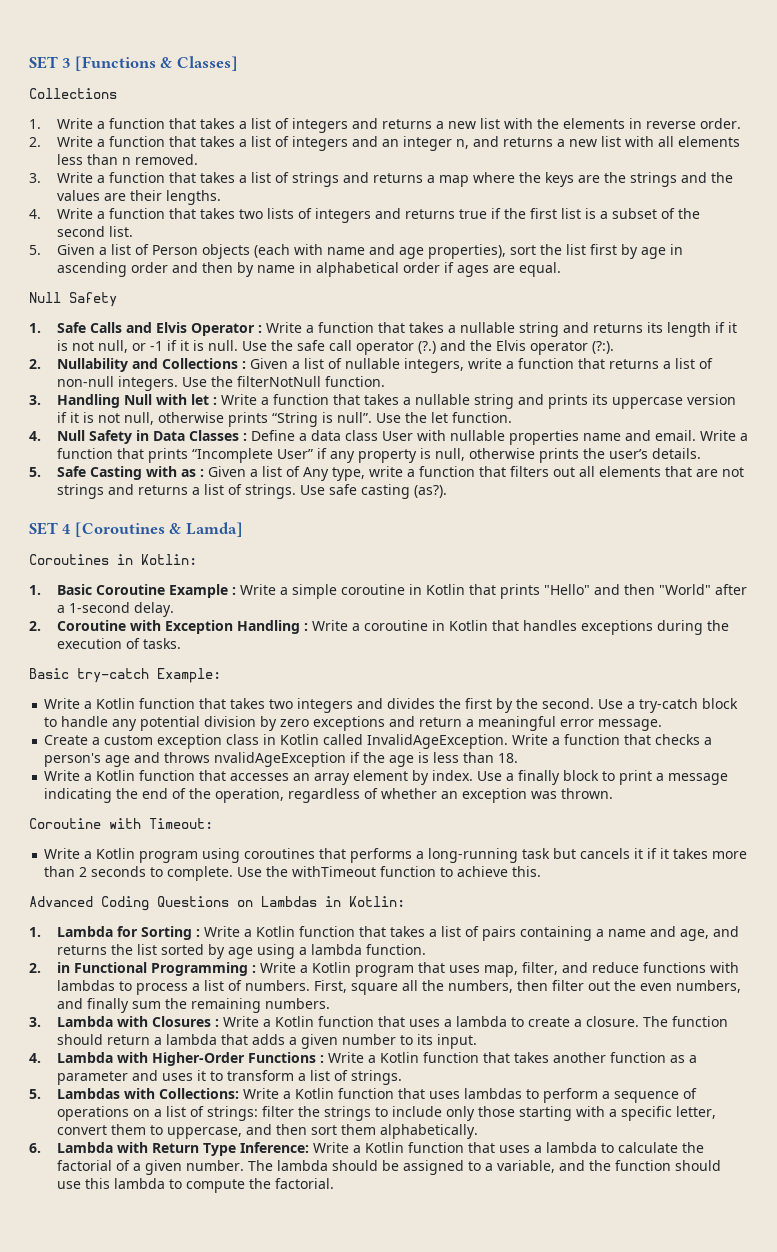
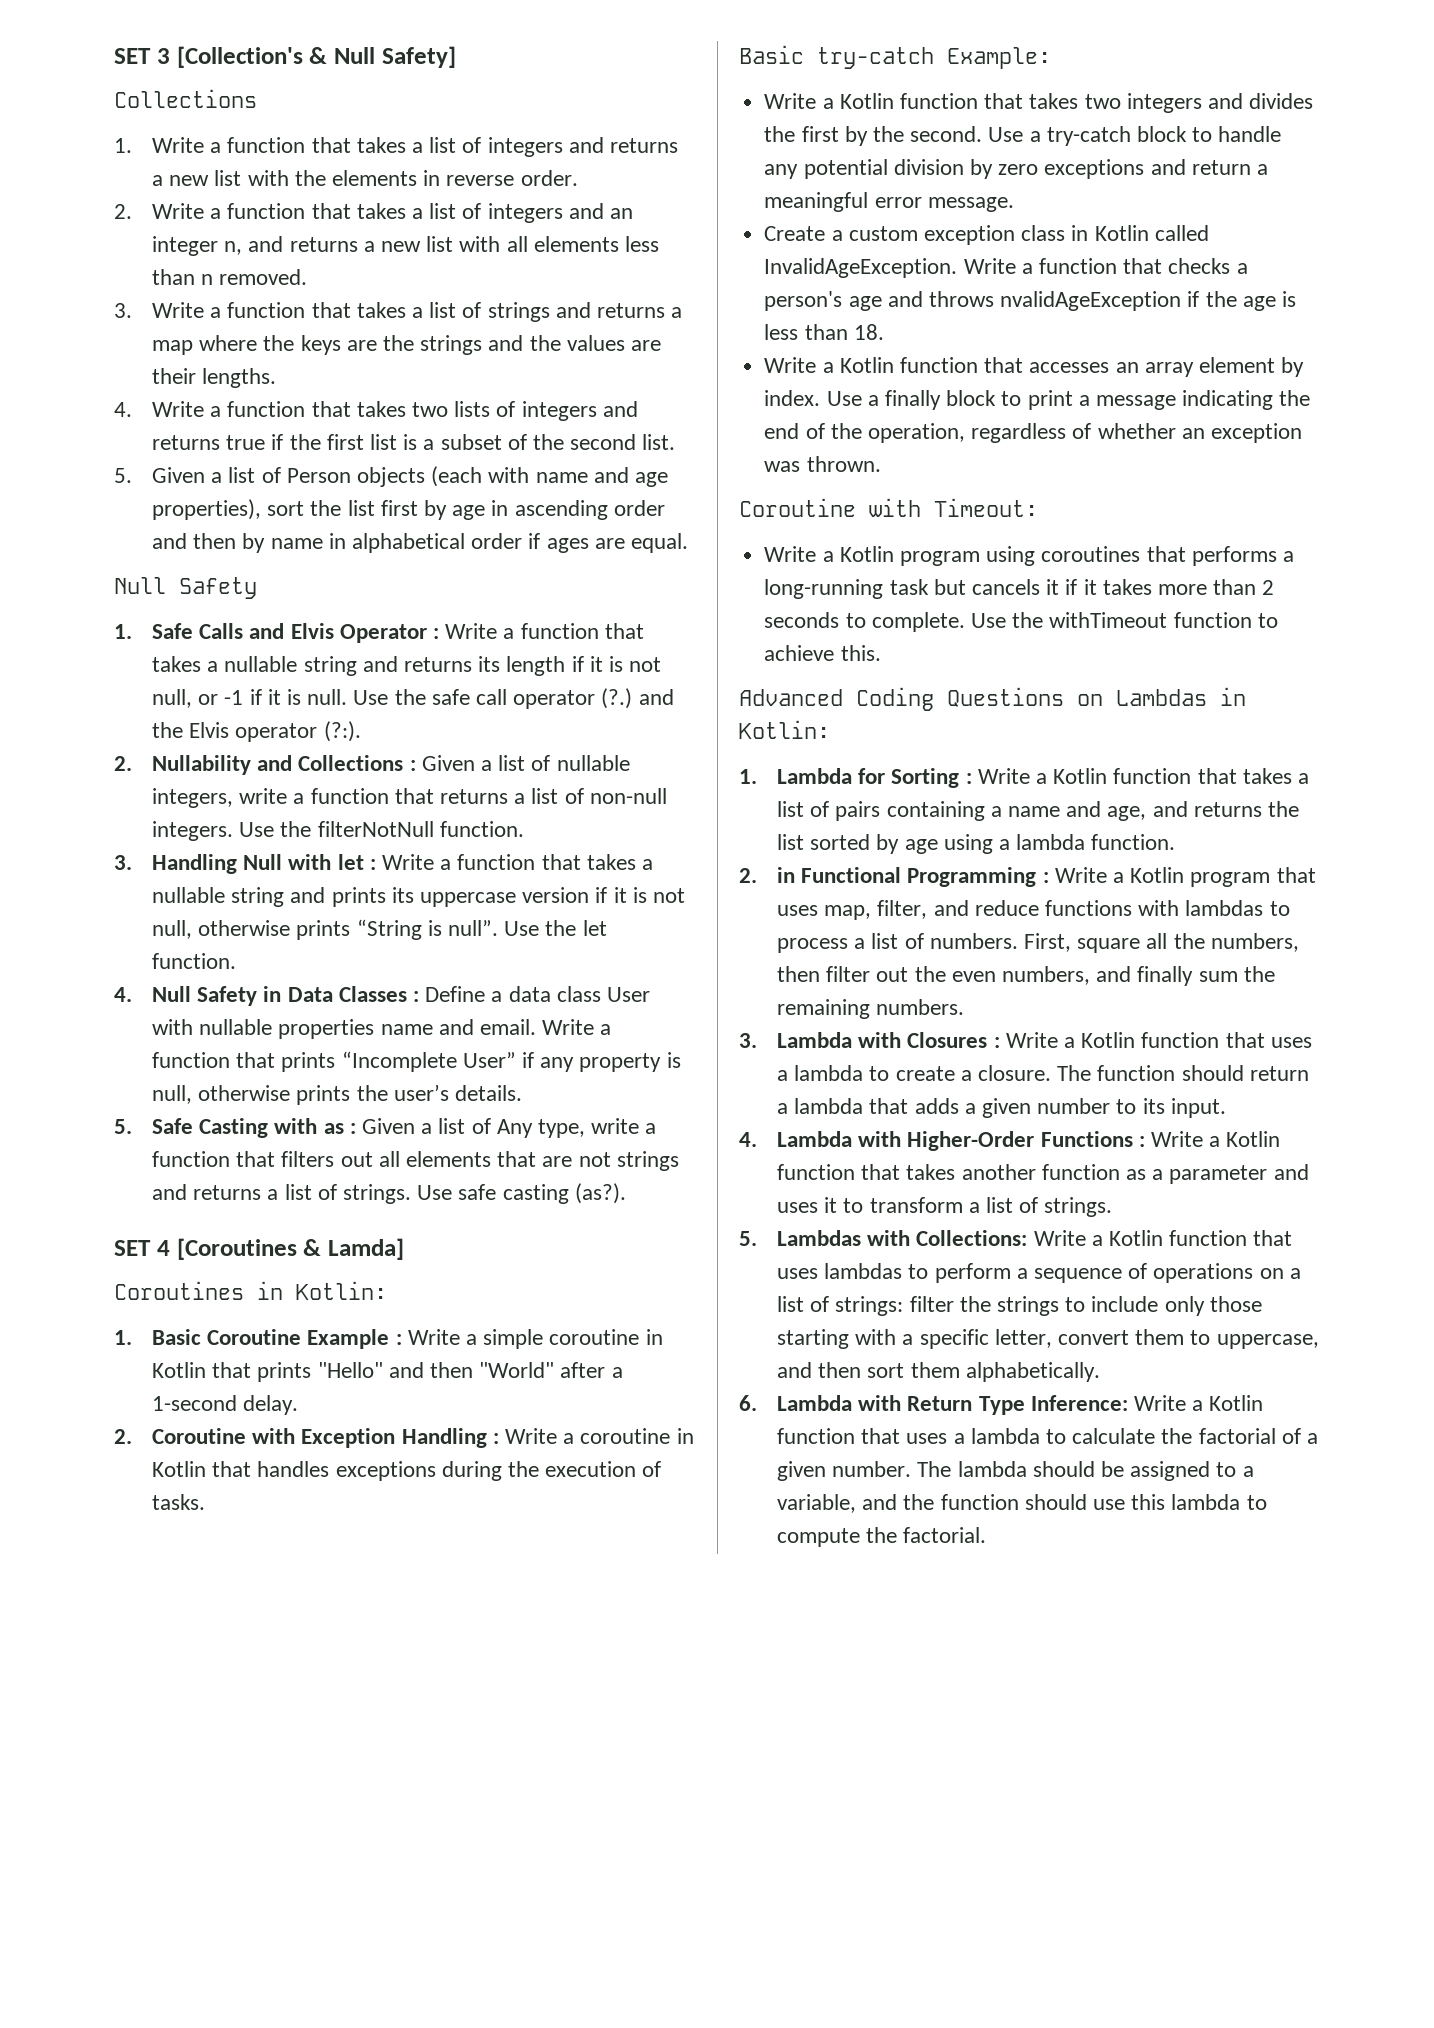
[74,56,238,71] [Functions & Classes] -> [176,46,456,68] [Collection's & Null Safety]

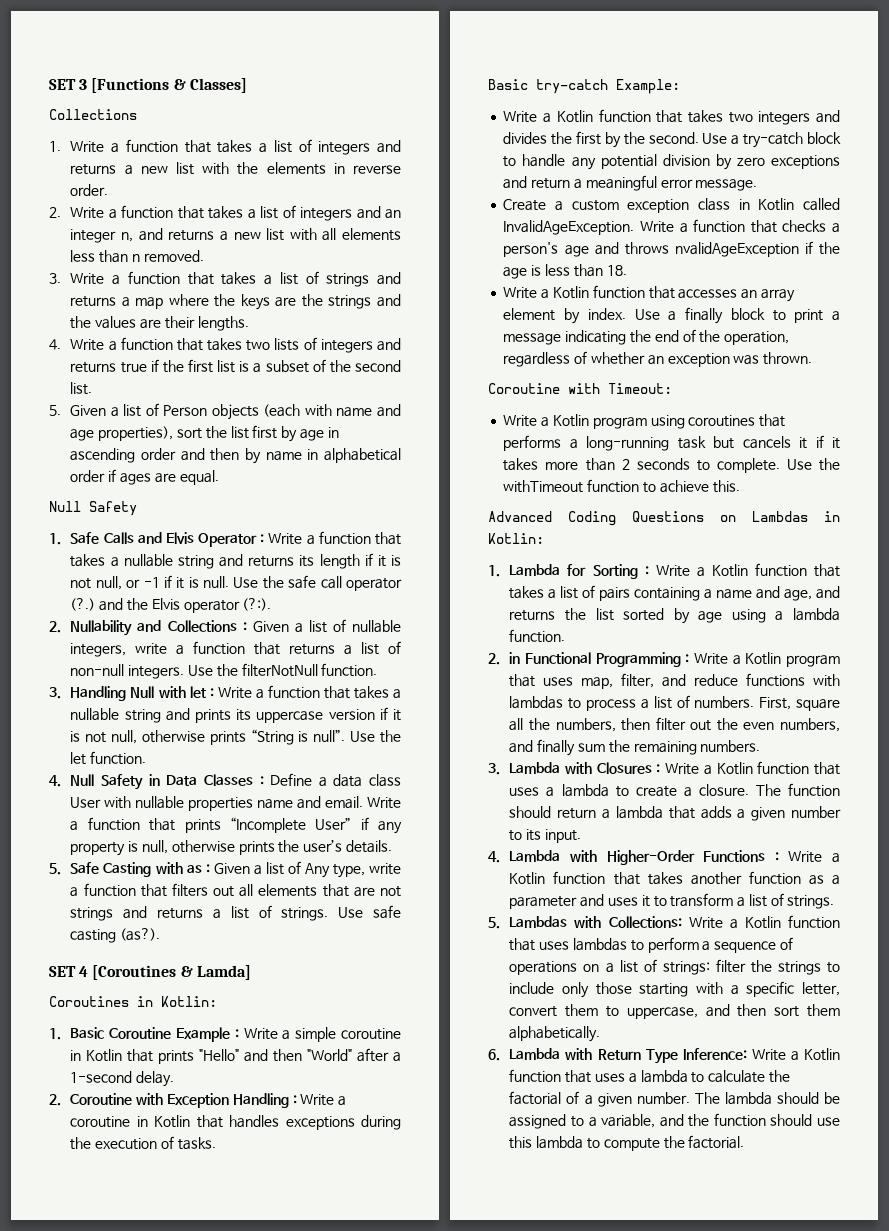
[176,46,456,68] [Collection's & Null Safety] -> [91,78,247,93] [Functions & Classes]

